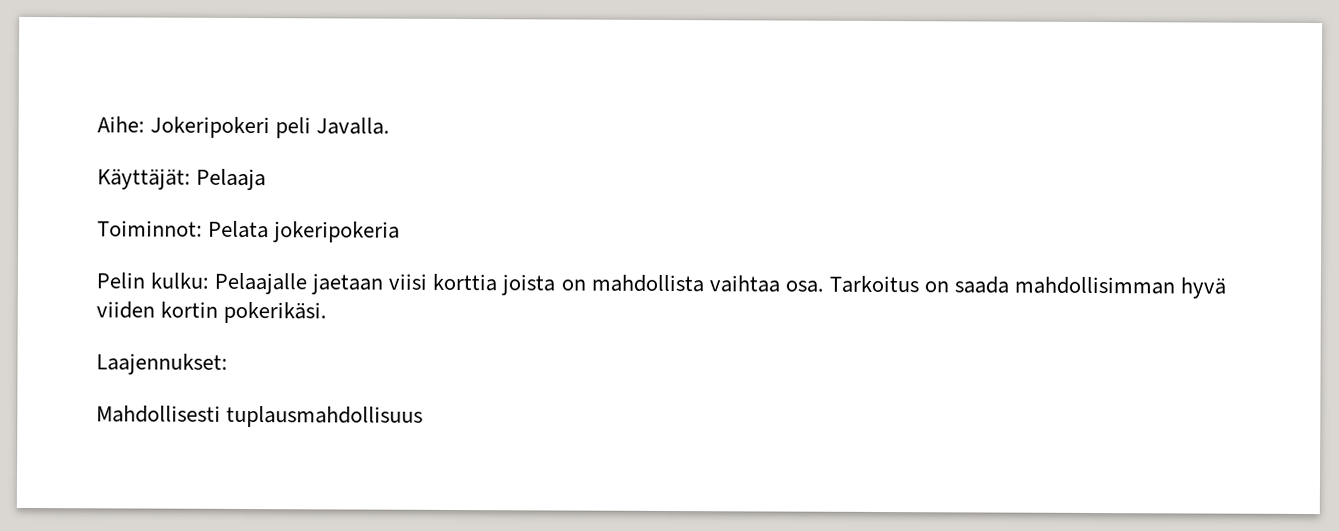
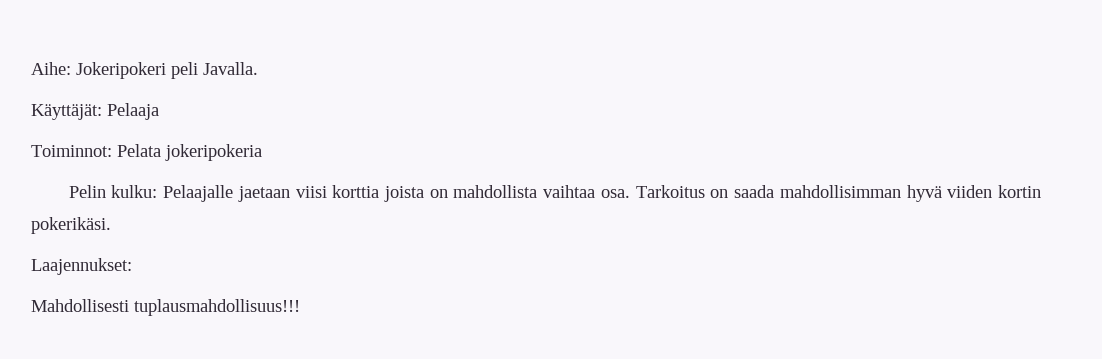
[226,405,424,428] tuplausmahdollisuus -> [134,299,300,316] tuplausmahdollisuus!!!

